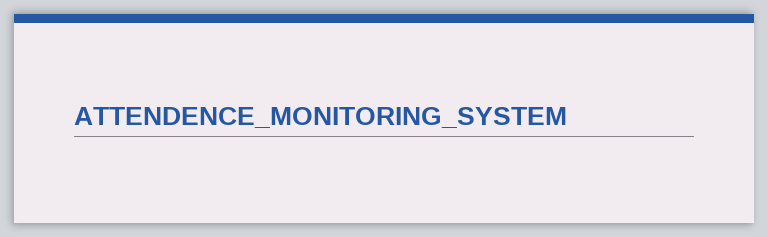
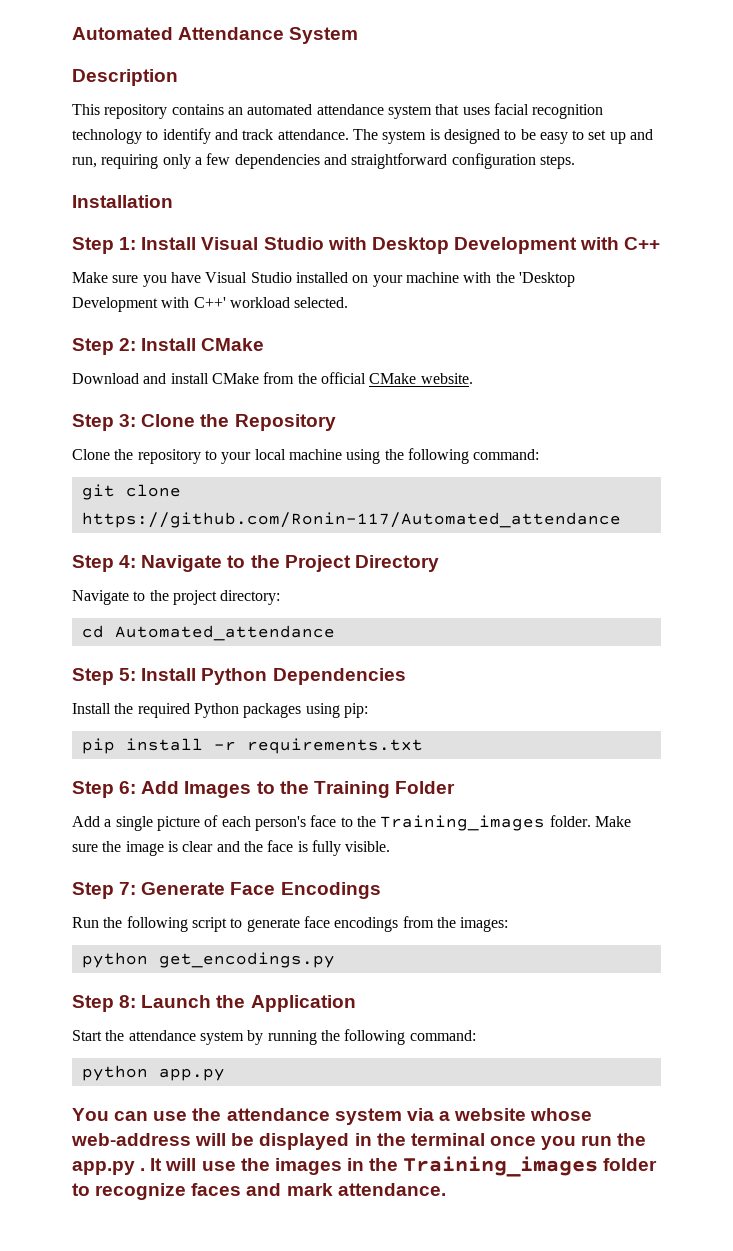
[74,107,567,128] ATTENDENCE_MONITORING_SYSTEM -> [72,27,359,44] [72,69,178,86] [72,103,604,119] [72,128,654,144] [72,153,575,169] [72,195,173,208] [72,237,661,254] [72,272,575,287] [72,297,349,312] [72,338,265,355] [72,372,473,384] [72,414,336,431] [72,448,540,464] [81,484,181,500] [81,512,621,528] [72,555,439,572] [72,590,281,605] [81,625,335,641] [72,668,406,685] [72,703,368,718] [81,738,423,754] [72,781,455,798] [72,815,631,831] [72,840,391,856] [72,882,381,899] [72,916,509,932] [81,952,335,968] [72,995,356,1012] [72,1029,476,1045] [81,1065,225,1081] [72,1108,593,1125] [71,1133,647,1150] [72,1156,658,1177] [72,1183,446,1200] Automated Attendance System // Description // This repository contains an automated attendance system that uses facial recognition technology to identify and track attendance. The system is designed to be easy to set up and run, requiring only a few dependencies and straightforward configuration steps. // Installation // Step 1: Install Visual Studio with Desktop Development with C++ // Make sure you have Visual Studio installed on your machine with the 'Desktop Development with C++' workload selected. // Step 2: Install CMake // Download and install CMake from the official CMake website. // Step 3: Clone the Repository // Clone the repository to your local machine using the following command: // git clone https://github.com/Ronin-117/Automated_attendance // Step 4: Navigate to the Project Directory // Navigate to the project directory: // cd Automated_attendance // Step 5: Install Python Dependencies // Install the required Python packages using pip: // pip install -r requirements.txt // Step 6: Add Images to the Training Folder // Add a single picture of each person's face to the Training_images folder. Make sure the image is clear and the face is fully visible. // Step 7: Generate Face Encodings // Run the following script to generate face encodings from the images: // python get_encodings.py // Step 8: Launch the Application // Start the attendance system by running the following command: // python app.py // You can use the attendance system via a website whose web-address will be displayed in the terminal once you run the app.py . It will use the images in the Training_images folder to recognize faces and mark attendance.

